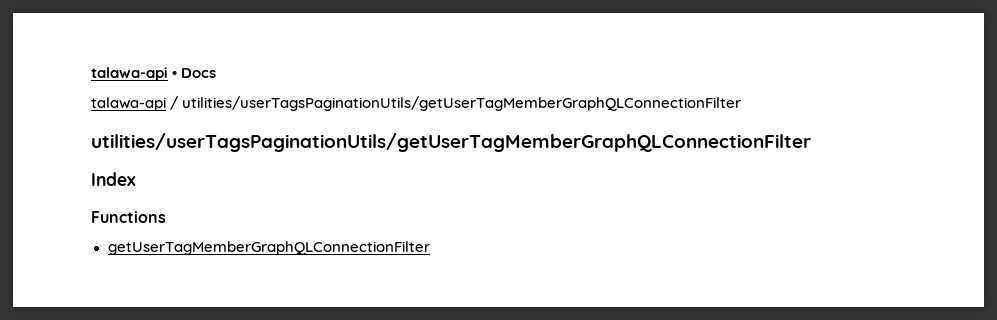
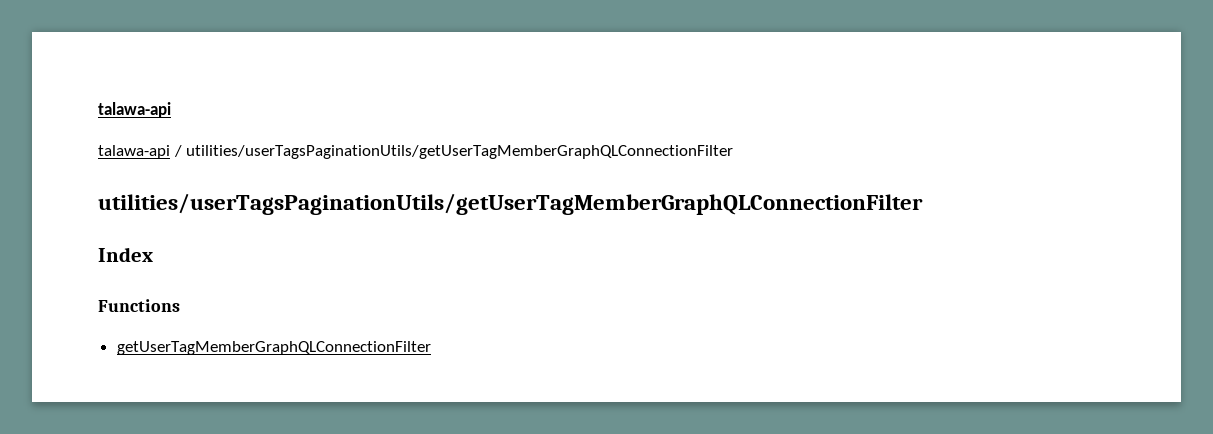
[91,67,217,81] talawa-api • Docs -> [98,102,171,118] talawa-api

